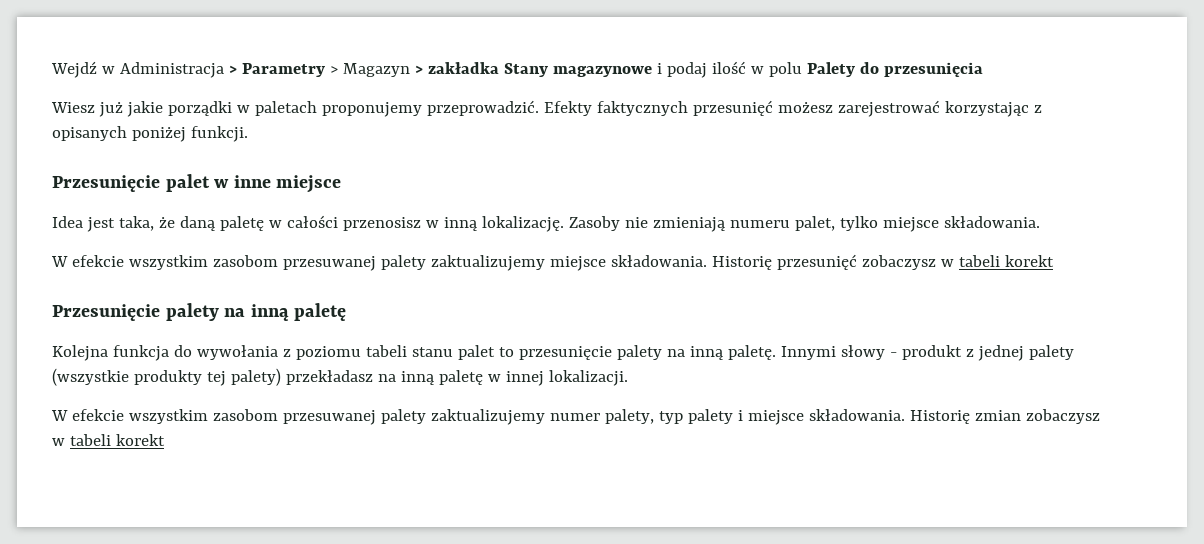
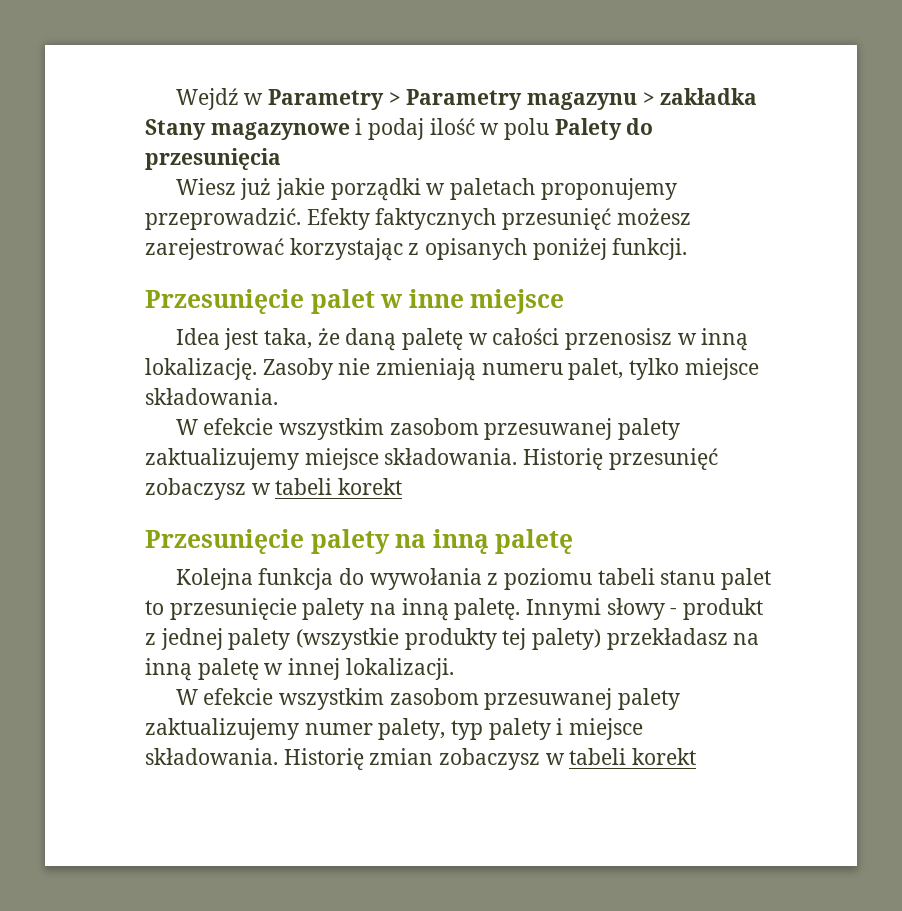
[119,62,224,78] Administracja -> [268,89,385,110] Parametry
[329,63,410,77] > Magazyn -> [527,92,638,110] magazynu

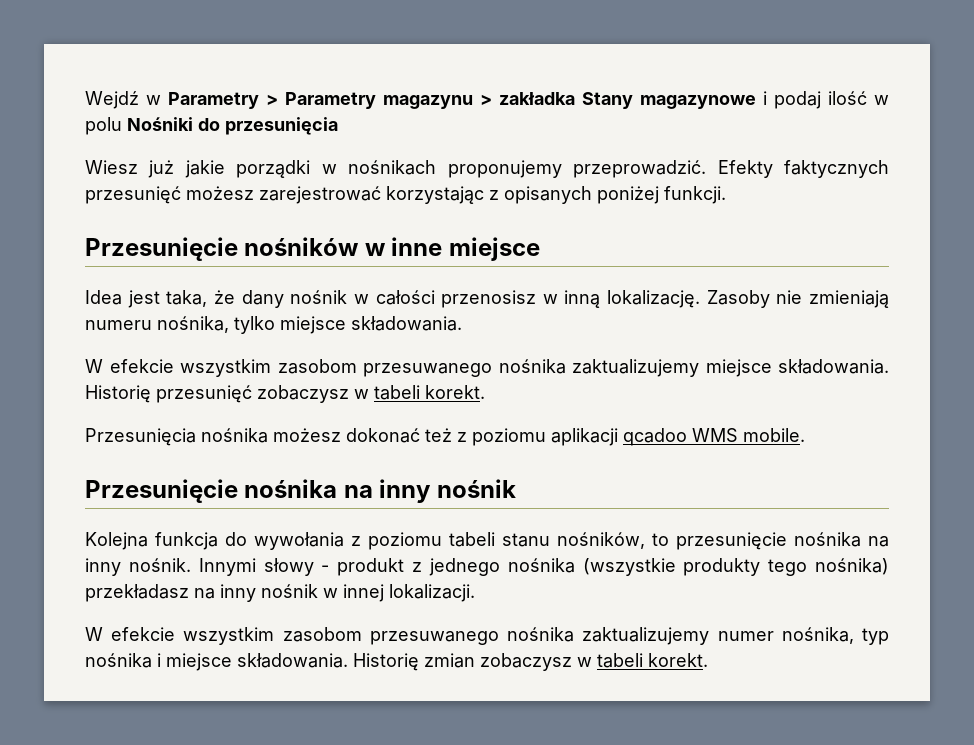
[554,118,622,140] Palety -> [127,117,193,131] Nośniki
[450,178,536,200] paletach -> [348,160,437,175] nośnikach
[310,289,375,314] palet -> [244,237,360,256] nośników
[345,328,464,351] daną paletę -> [241,290,348,308] dany nośnik
[568,358,624,380] palet, -> [157,316,229,333] nośnika,
[484,418,681,440] przesuwanej palety -> [363,359,566,377] przesuwanego nośnika
[338,478,403,495] [145,529,574,554] korekt // Przesunięcie palety na inną paletę -> [425,385,485,399] [85,428,805,446] [85,479,516,503] korekt. // Przesunięcia nośnika możesz dokonać też z poziomu aplikacji qcadoo WMS mobile. // Przesunięcie nośnika na inny nośnik
[721,568,772,590] palet -> [557,532,645,549] nośników,
[302,598,521,621] palety na inną paletę. -> [794,532,889,547] [85,558,191,576] nośnika na inny nośnik.
[160,628,760,650] [145,658,259,681] jednej palety (wszystkie produkty tej palety) przekładasz na inną paletę -> [428,558,890,576] [85,584,318,602] jednego nośnika (wszystkie produkty tego nośnika) przekładasz na inny nośnik
[484,688,681,710] [145,718,551,740] przesuwanej palety zaktualizujemy numer palety, typ palety -> [369,627,889,645] [85,653,152,668] przesuwanego nośnika zaktualizujemy numer nośnika, typ nośnika
[632,748,697,765] korekt -> [648,653,708,667] korekt.

